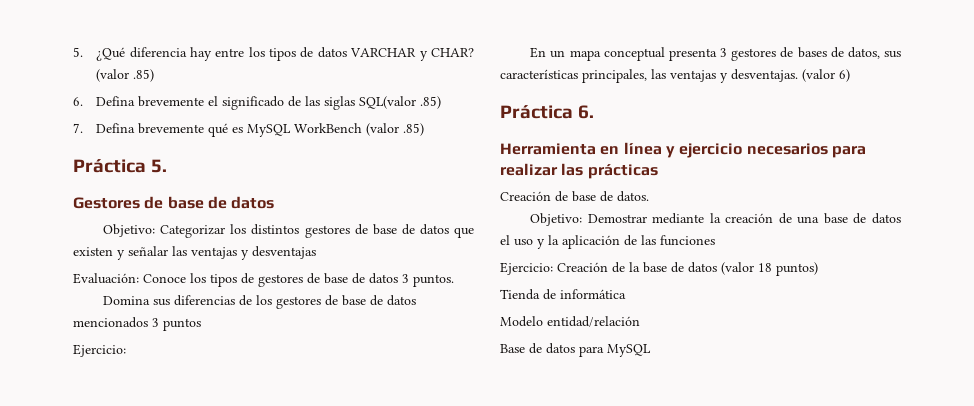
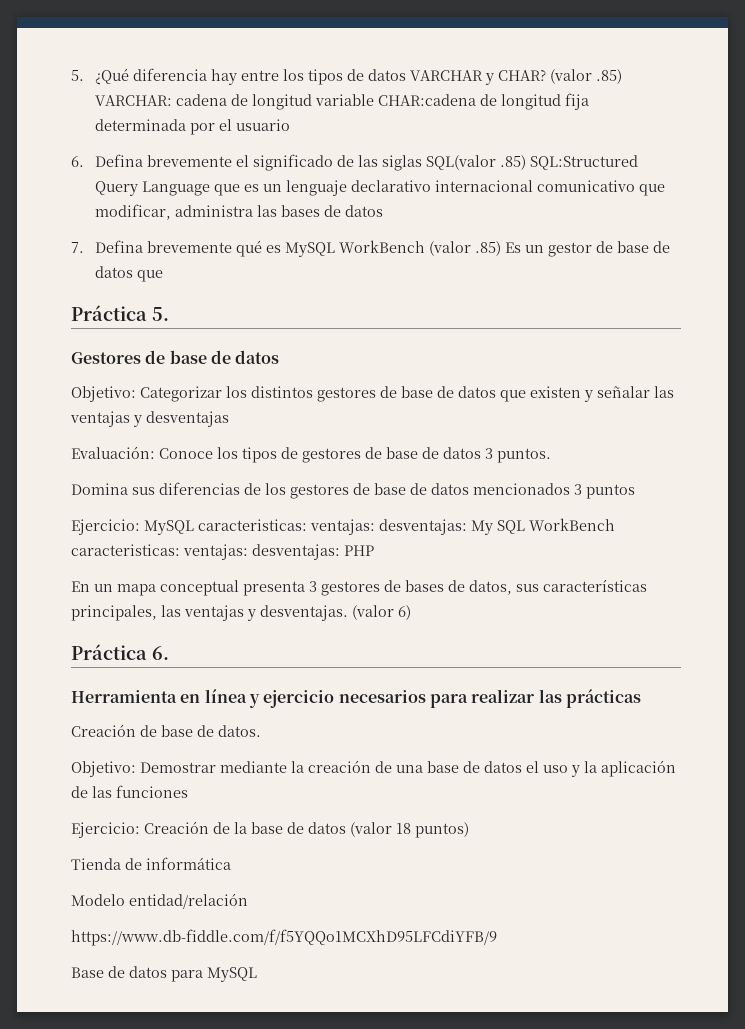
(155, 75) none -> [94,93,589,110] [94,119,290,135] VARCHAR: cadena de longitud variable CHAR:cadena de longitud fija determinada por el usuario
(442, 102) none -> [529,155,638,170] [94,180,665,196] [94,204,383,220] SQL:Structured Query Language que es un lenguaje declarativo internacional comunicativo que modificar, administra las bases de datos
(425, 129) none -> [504,241,670,257] [94,266,163,282] Es un gestor de base de datos que
(126, 350) none -> [144,518,615,535] [71,544,374,560] MySQL caracteristicas: ventajas: desventajas: My SQL WorkBench caracteristicas: ventajas: desventajas: PHP
(640, 321) none -> [71,929,497,946] // https://www.db-fiddle.com/f/f5YQQo1MCXhD95LFCdiYFB/9

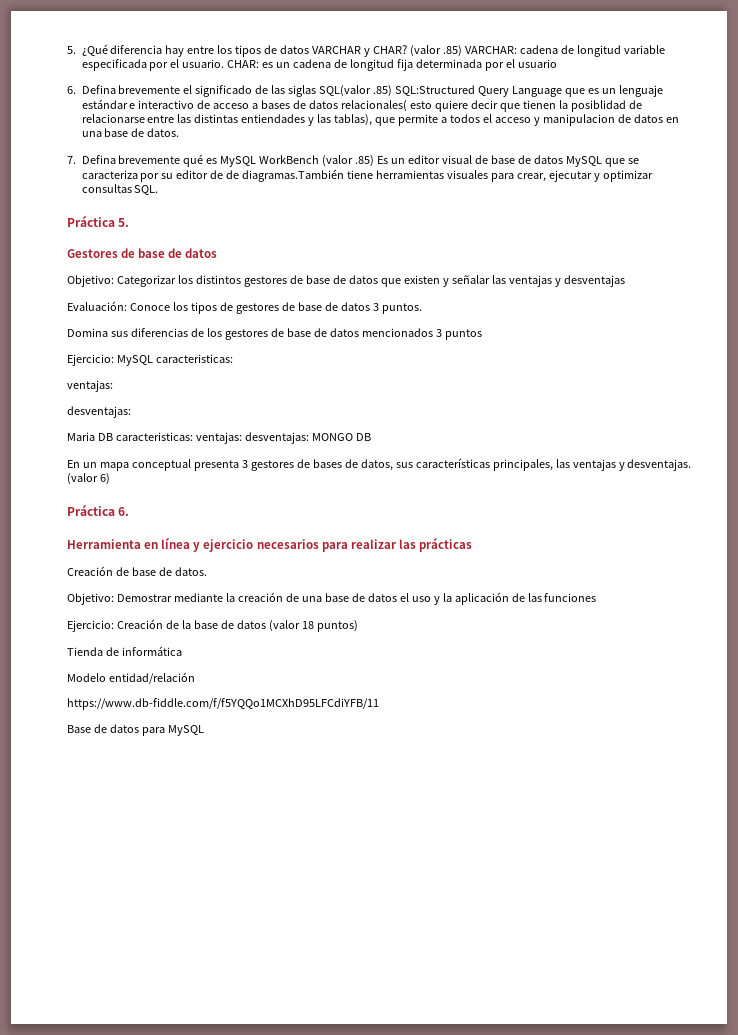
[377,94,476,106] CHAR:cadena -> [81,59,332,71] especificada por el usuario. CHAR: es un cadena
[350,180,665,196] [94,204,383,220] declarativo internacional comunicativo que modificar, administra las bases de datos -> [81,99,642,112] [81,114,679,126] [81,128,180,137] estándar e interactivo de acceso a bases de datos relacionales( esto quiere decir que tienen la posiblidad de relacionarse entre las distintas entiendades y las tablas), que permite a todos el acceso y manipulacion de datos en una base de datos.
[547,241,670,257] [94,266,163,282] gestor de base de datos que -> [408,155,639,167] [81,169,654,182] [81,184,159,195] editor visual de base de datos MySQL que se caracteriza por su editor de de diagramas.También tiene herramientas visuales para crear, ejecutar y optimizar consultas SQL.
[310,518,615,535] [71,544,374,560] ventajas: desventajas: My SQL WorkBench caracteristicas: ventajas: desventajas: PHP -> [67,380,113,392] [67,406,131,418] [67,432,371,444] // ventajas: // desventajas: // Maria DB caracteristicas: ventajas: desventajas: MONGO DB
[71,929,497,946] https://www.db-fiddle.com/f/f5YQQo1MCXhD95LFCdiYFB/9 -> [67,698,379,710] https://www.db-fiddle.com/f/f5YQQo1MCXhD95LFCdiYFB/11

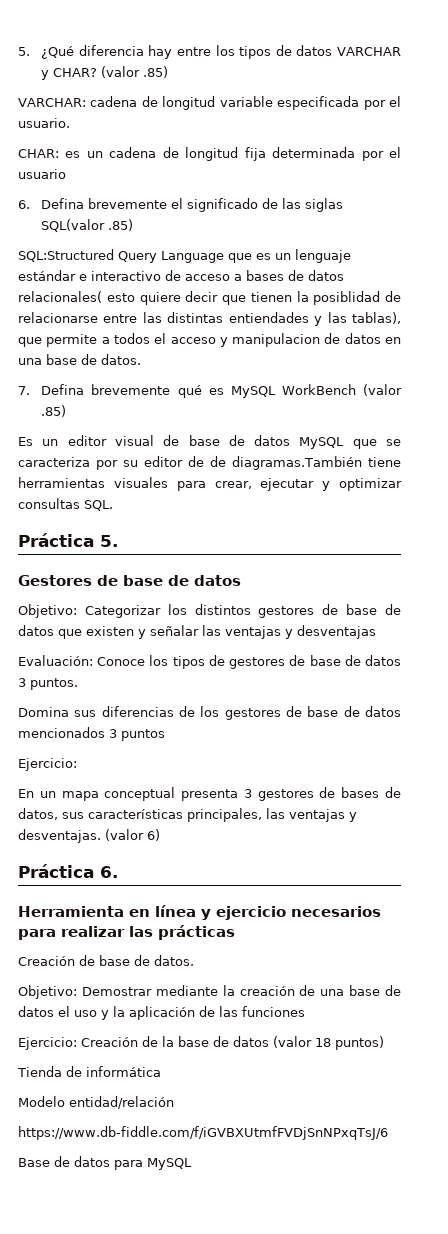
(463, 51) none -> (169, 72) //
(225, 63) none -> (70, 123) //
(393, 91) none -> (134, 225) //
(375, 161) none -> (67, 411) //
[116,354,233,366] [67,380,113,392] [67,406,131,418] [67,432,371,444] MySQL caracteristicas: // ventajas: // desventajas: // Maria DB caracteristicas: ventajas: desventajas: MONGO DB -> (77, 764) none
[67,698,379,710] https://www.db-fiddle.com/f/f5YQQo1MCXhD95LFCdiYFB/11 -> [18,1126,388,1140] https://www.db-fiddle.com/f/iGVBXUtmfFVDjSnNPxqTsJ/6

